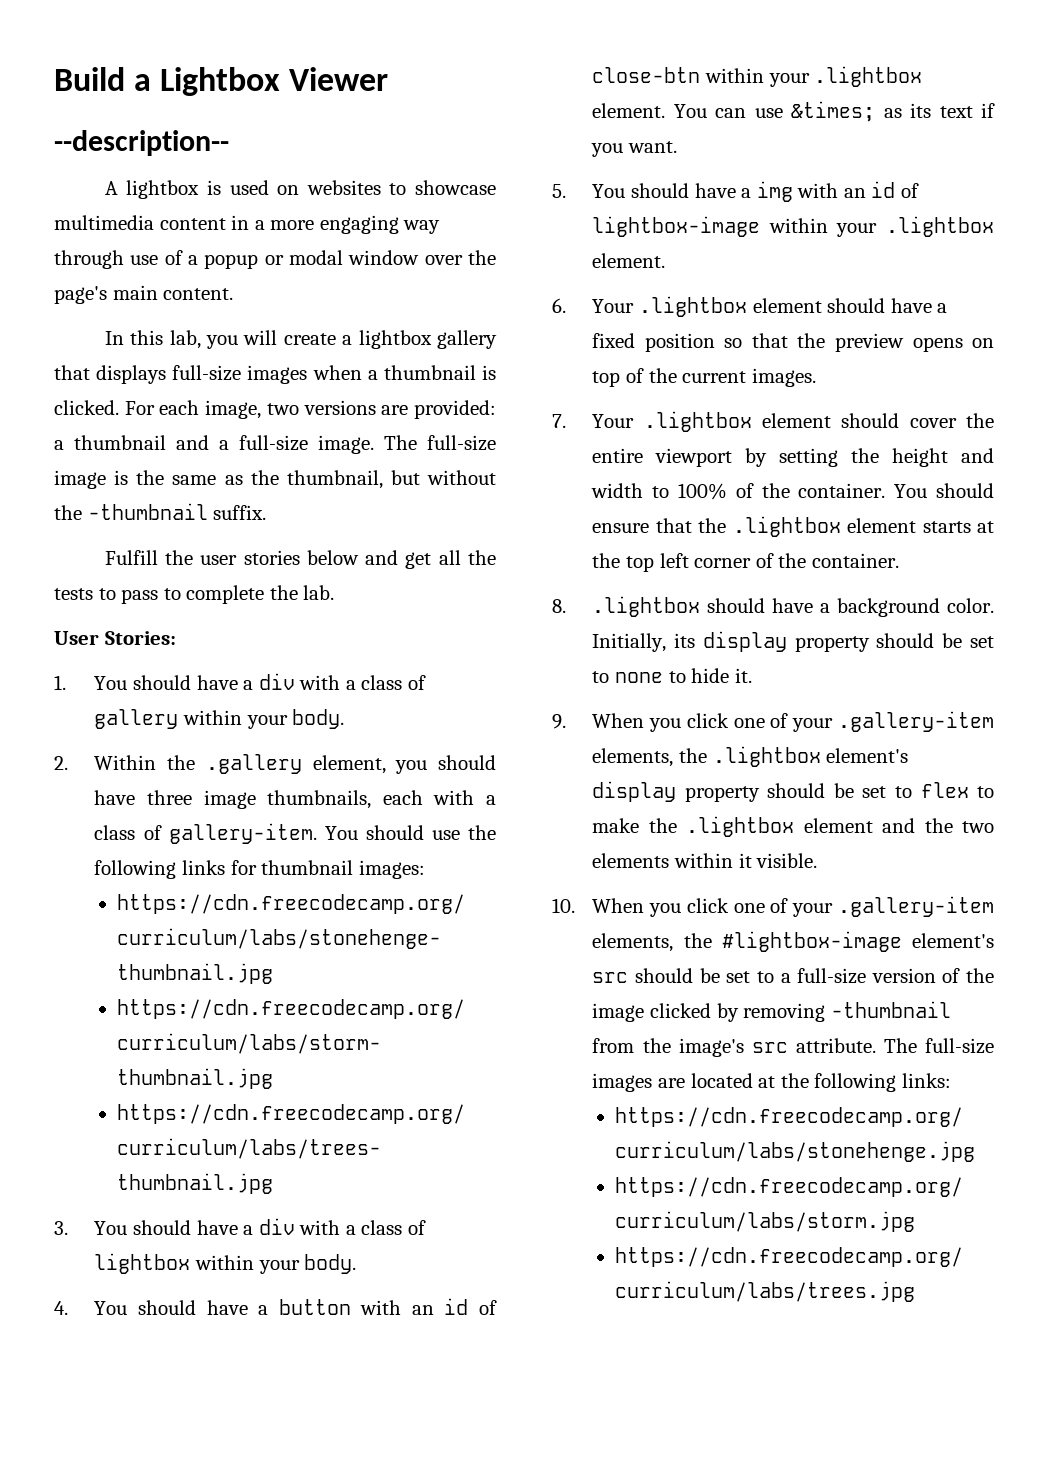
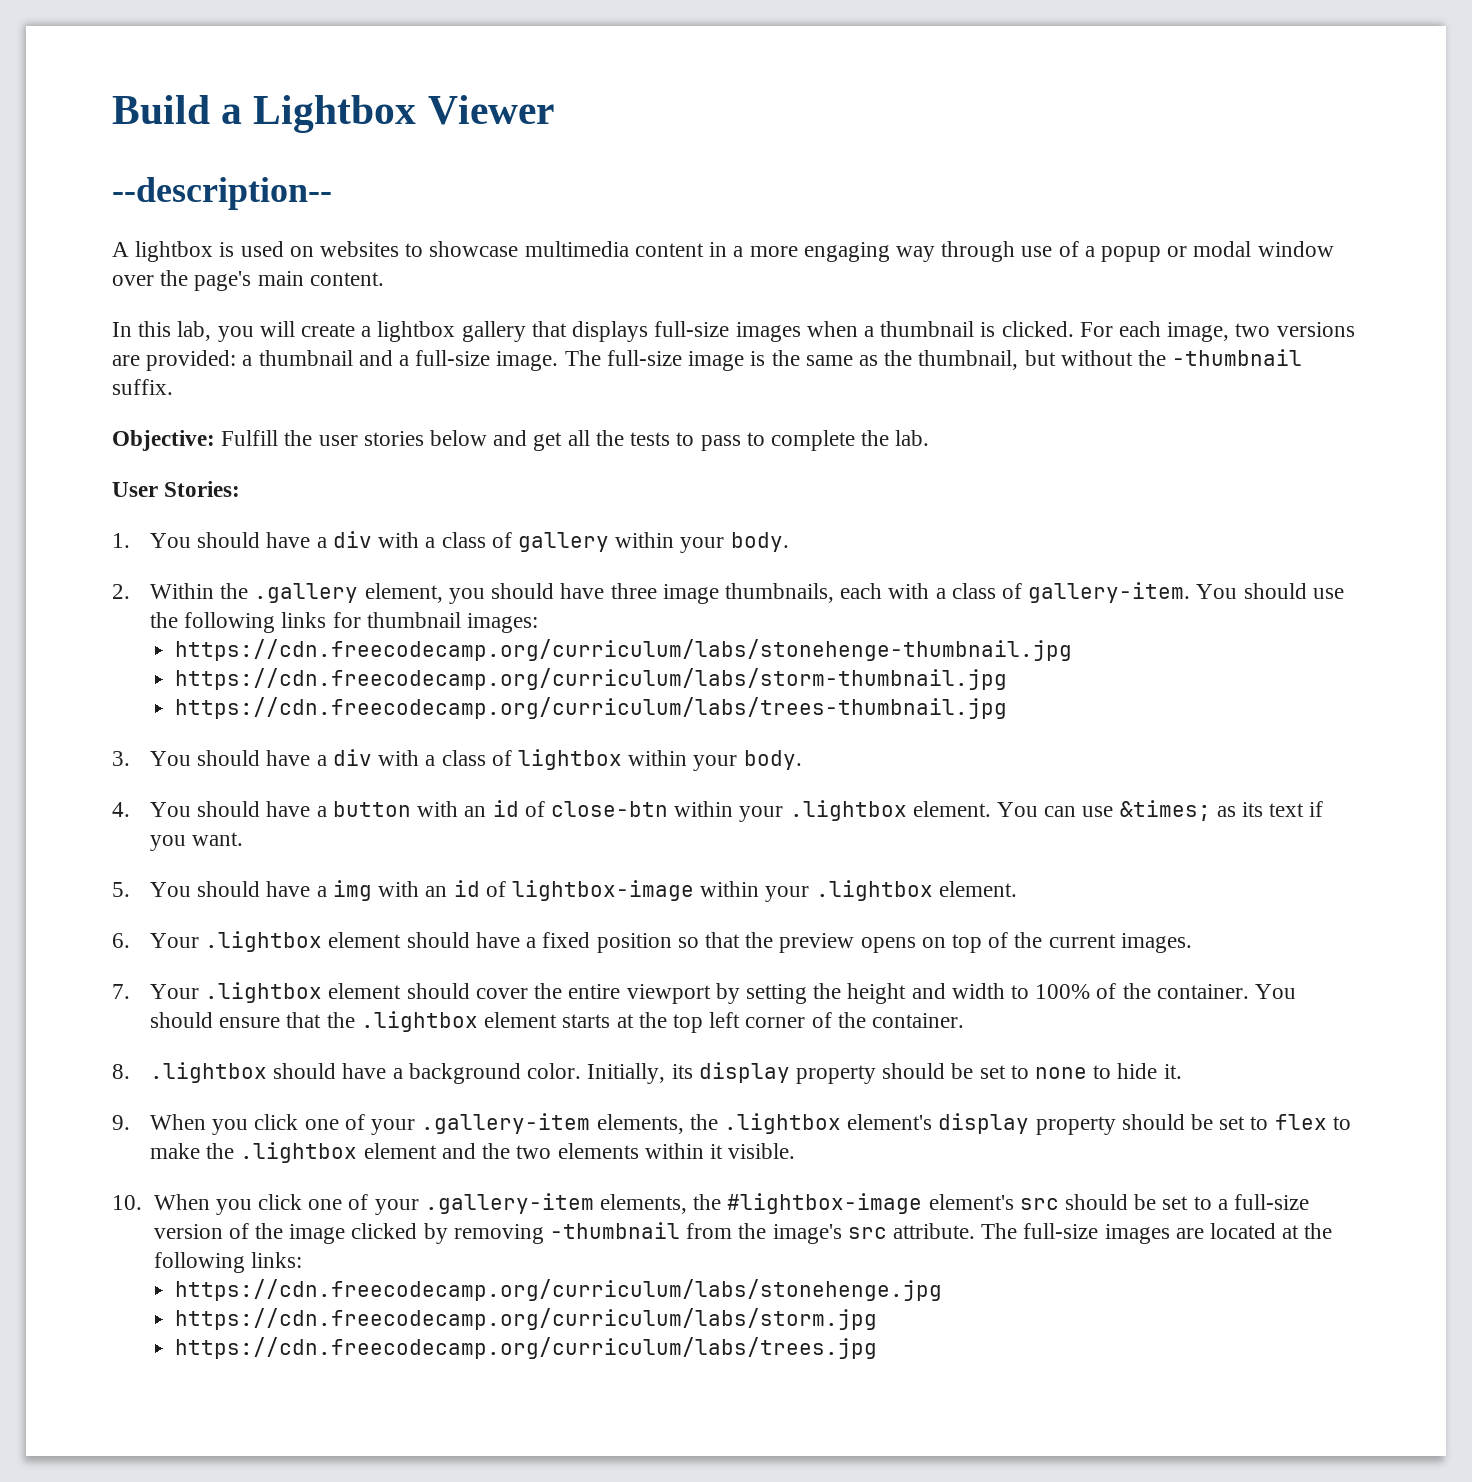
(267, 512) none -> [112,430,215,451] Objective:

